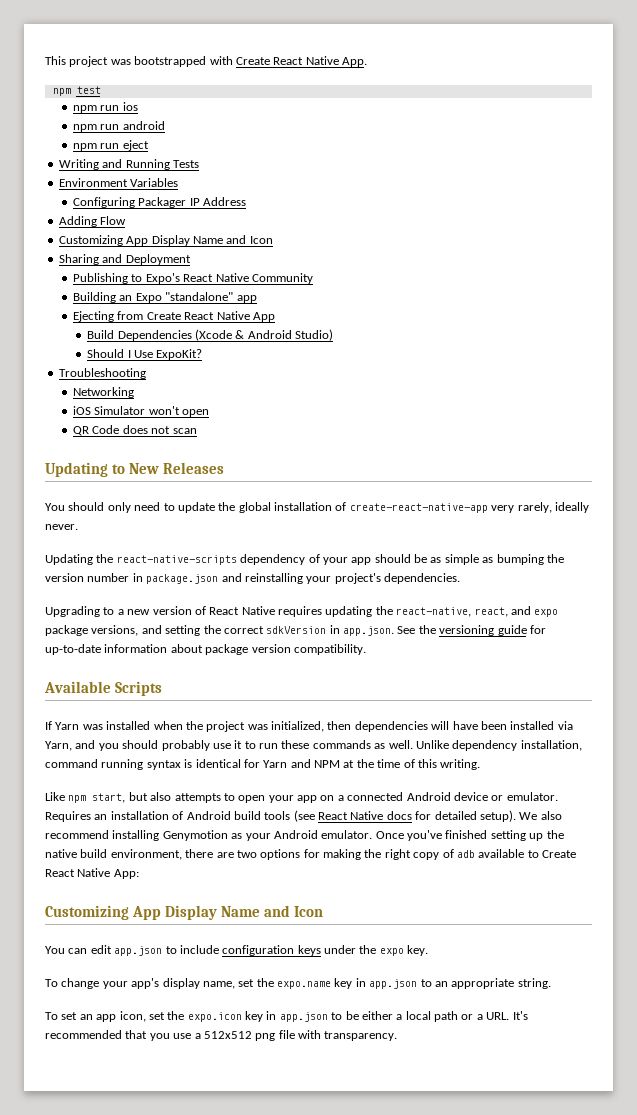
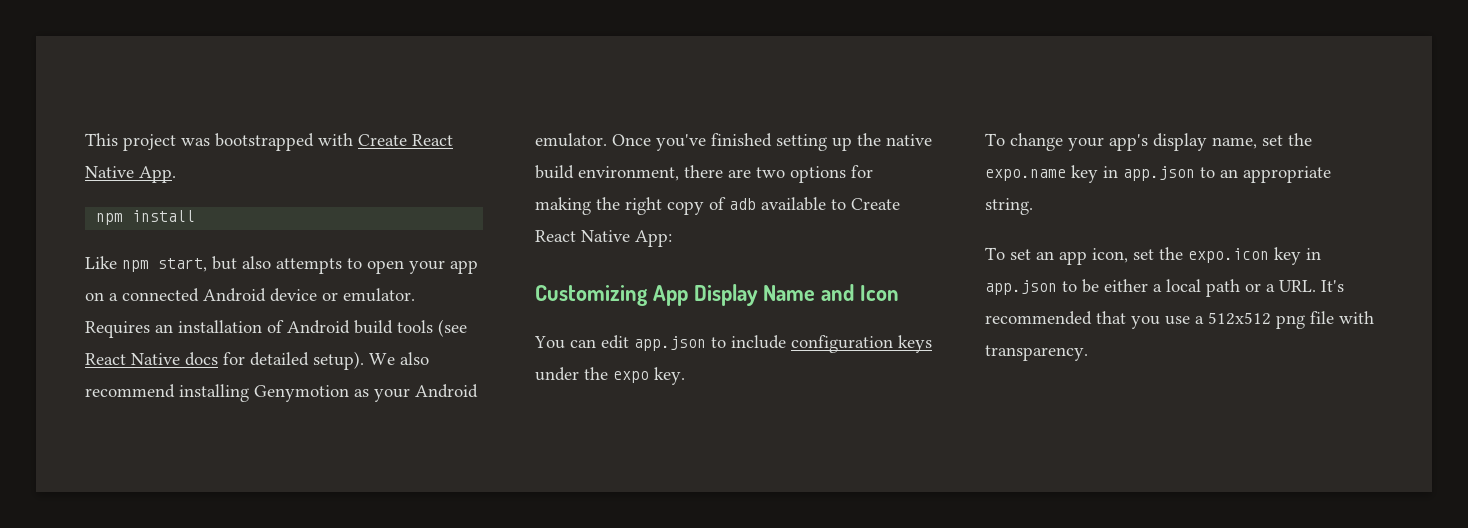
[76,86,101,94] [73,102,138,113] [73,121,165,132] [73,140,149,151] [58,159,199,170] [58,178,179,187] [73,197,247,208] [58,216,127,227] [58,235,273,246] [58,254,191,265] [73,273,313,284] [73,292,257,303] [73,311,275,322] [87,329,334,341] [87,349,203,360] [58,368,146,379] [73,387,135,398] [73,406,210,417] [73,425,197,436] [45,462,225,477] [45,502,589,513] [45,524,78,530] [45,554,564,565] [45,573,460,584] [45,606,559,617] [45,625,546,636] [45,644,366,655] [44,681,163,696] [45,721,573,732] [45,740,582,751] [45,759,481,770] test // npm run ios // npm run android // npm run eject // Writing and Running Tests // Environment Variables // Configuring Packager IP Address // Adding Flow // Customizing App Display Name and Icon // Sharing and Deployment // Publishing to Expo's React Native Community // Building an Expo "standalone" app // Ejecting from Create React Native App // Build Dependencies (Xcode & Android Studio) // Should I Use ExpoKit? // Troubleshooting // Networking // iOS Simulator won't open // QR Code does not scan // Updating to New Releases // You should only need to update the global installation of create-react-native-app very rarely, ideally never. // Updating the react-native-scripts dependency of your app should be as simple as bumping the version number in package.json and reinstalling your project's dependencies. // Upgrading to a new version of React Native requires updating the react-native, react, and expo package versions, and setting the correct sdkVersion in app.json. See the versioning guide for up-to-date information about package version compatibility. // Available Scripts // If Yarn was installed when the project was initialized, then dependencies will have been installed via Yarn, and you should probably use it to run these commands as well. Unlike dependency installation, command running syntax is identical for Yarn and NPM at the time of this writing. -> [132,210,196,222] install

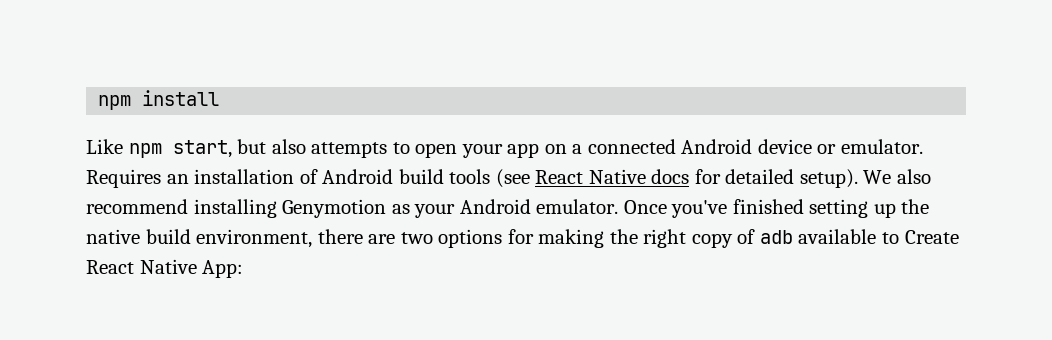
[85,133,453,151] [85,166,176,183] This project was bootstrapped with Create React Native App. // -> (98, 102) none
[535,284,899,306] [534,335,932,353] [535,367,685,385] [985,133,1312,151] [985,165,1331,183] [985,198,1033,215] [985,247,1321,265] [985,279,1344,297] [985,311,1374,329] [985,345,1088,361] // Customizing App Display Name and Icon // You can edit app.json to include configuration keys under the expo key. // To change your app's display name, set the expo.name key in app.json to an appropriate string. // To set an app icon, set the expo.icon key in app.json to be either a local path or a URL. It's recommended that you use a 512x512 png file with transparency. -> (244, 269) none

